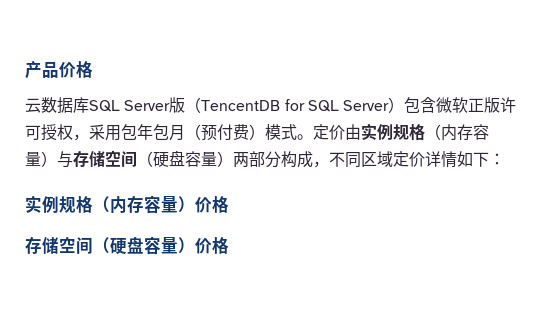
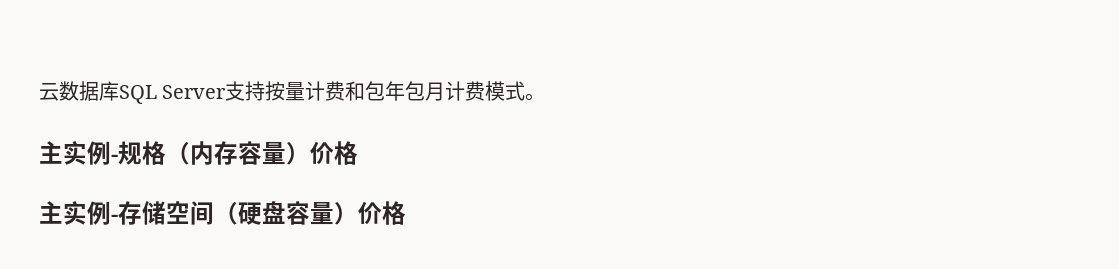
[25,61,93,79] 产品价格 // -> (39, 92) none
[169,97,517,113] [25,123,489,141] [25,150,505,168] [25,195,59,213] 版（TencentDB for SQL Server）包含微软正版许可授权，采用包年包月（预付费）模式。定价由实例规格（内存容量）与存储空间（硬盘容量）两部分构成，不同区域定价详情如下： // 实例 -> [225,81,546,101] [39,141,118,165] 支持按量计费和包年包月计费模式。 // 主实例-
(229, 204) none -> [39,201,118,225] 主实例-

